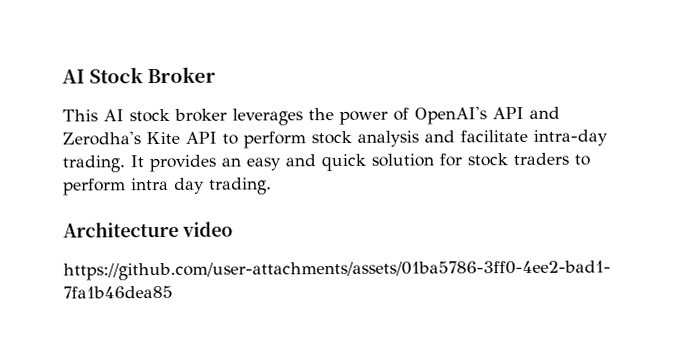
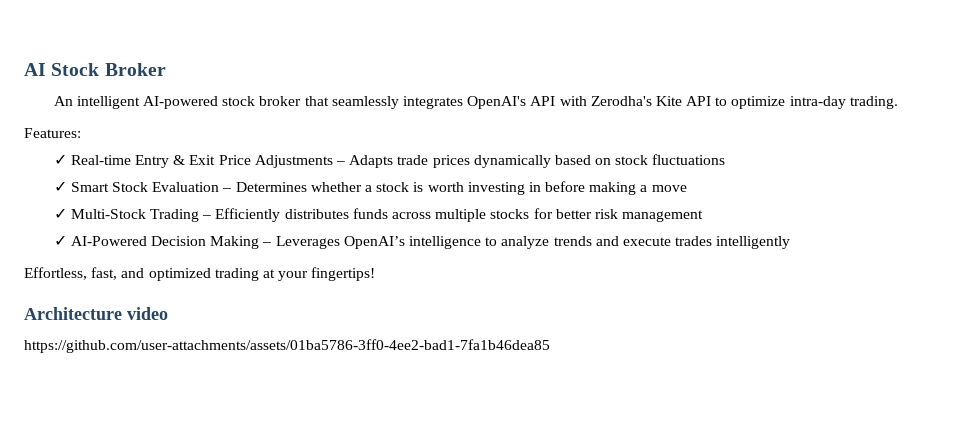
[62,107,409,126] This AI stock broker leverages the power of -> [53,96,463,109] An intelligent AI-powered stock broker that seamlessly integrates
[529,106,560,119] and -> [559,96,587,106] with
[243,129,608,149] [62,152,590,173] [63,177,272,196] perform stock analysis and facilitate intra-day trading. It provides an easy and quick solution for stock traders to perform intra day trading. -> [731,96,898,109] [24,128,81,138] [53,154,726,168] [53,181,687,195] [53,208,704,222] [53,235,791,249] [24,267,376,281] optimize intra-day trading. // Features: // ✓ Real-time Entry & Exit Price Adjustments – Adapts trade prices dynamically based on stock fluctuations // ✓ Smart Stock Evaluation – Determines whether a stock is worth investing in before making a move // ✓ Multi-Stock Trading – Efficiently distributes funds across multiple stocks for better risk management // ✓ AI-Powered Decision Making – Leverages OpenAI’s intelligence to analyze trends and execute trades intelligently // Effortless, fast, and optimized trading at your fingertips!

